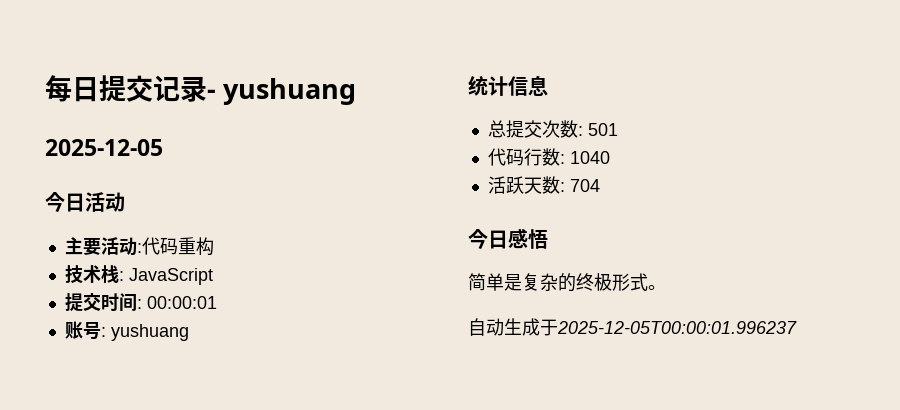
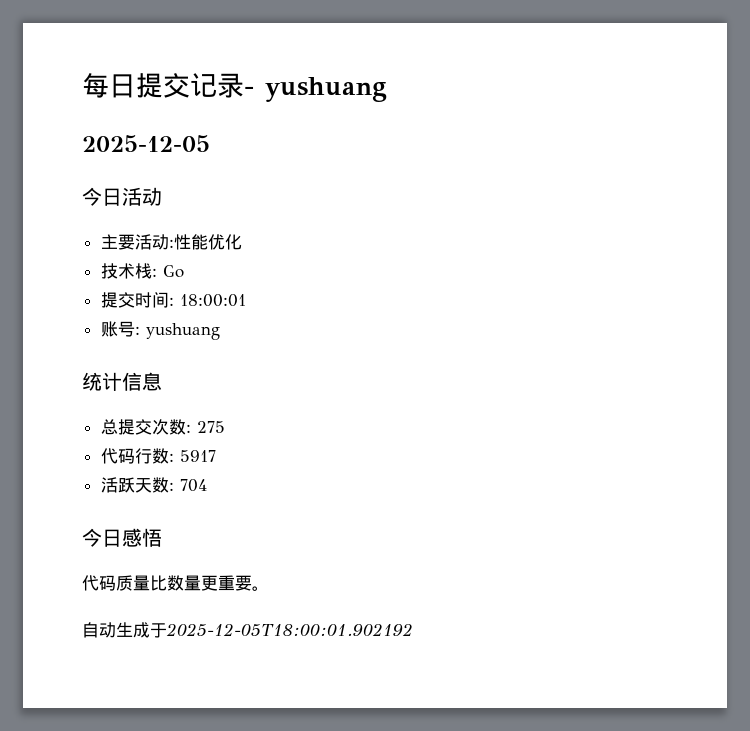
[141,237,214,256] 代码重构 -> [173,234,242,250] 性能优化
[128,268,213,285] JavaScript -> [162,265,184,278] Go
[146,296,217,309] 00:00:01 -> [179,294,246,307] 18:00:01
[587,123,618,136] 501 -> [196,421,225,433] 275
[569,151,610,164] 1040 -> [179,450,216,462] 5917
[468,273,648,292] 简单是复杂的终极形式 -> [82,575,252,591] 代码质量比数量更重要
[557,321,797,334] 2025-12-05T00:00:01.996237 -> [166,623,413,637] 2025-12-05T18:00:01.902192

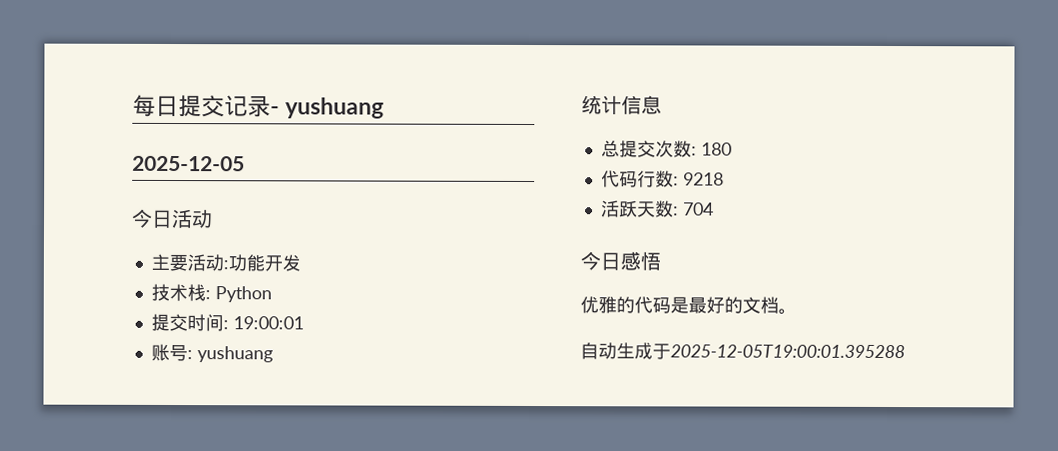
[173,234,242,250] 性能优化 -> [227,254,301,272] 功能开发
[162,265,184,278] Go -> [214,286,272,303] Python
[179,294,246,307] 18:00:01 -> [232,316,304,330] 19:00:01
[196,421,225,433] 275 -> [700,142,732,156] 180
[179,450,216,462] 5917 -> [682,172,724,186] 9218
[82,575,252,591] 代码质量比数量更重要 -> [580,296,779,314] 优雅的代码是最好的文档
[166,623,413,637] 2025-12-05T18:00:01.902192 -> [670,344,905,359] 2025-12-05T19:00:01.395288

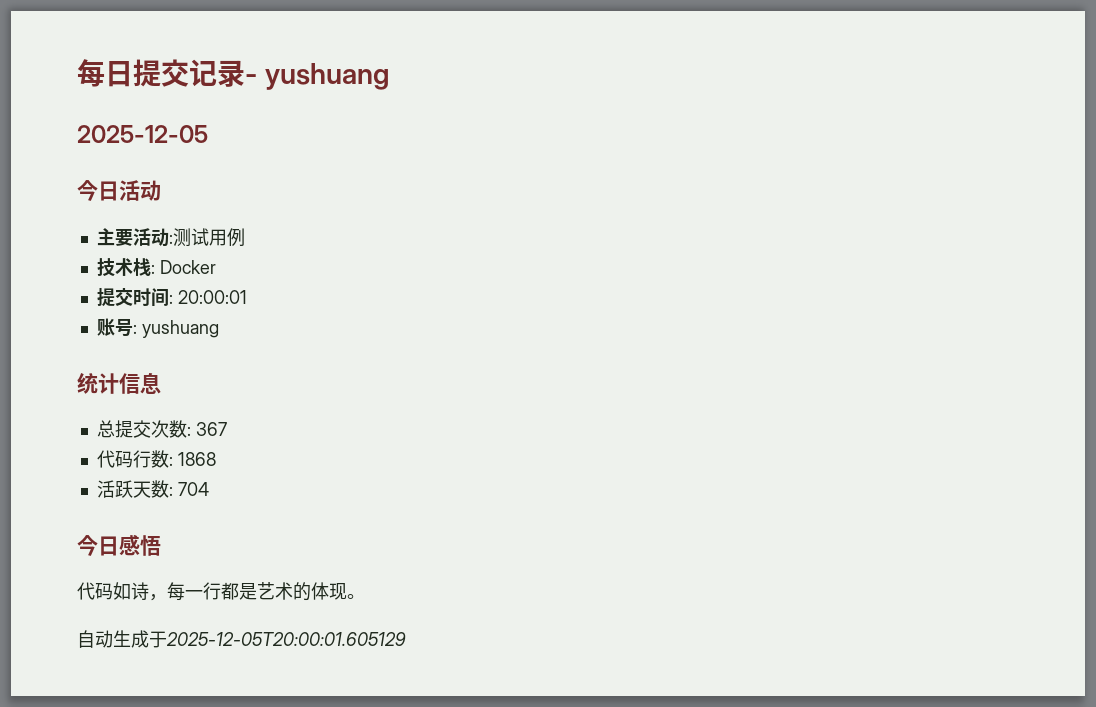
[227,254,301,272] 功能开发 -> [172,228,245,247] 测试用例
[214,286,272,303] Python -> [159,260,216,274] Docker
[232,316,304,330] 19:00:01 -> [177,290,247,304] 20:00:01
[700,142,732,156] 180 -> [195,422,227,436] 367
[682,172,724,186] 9218 -> [177,452,216,466] 1868
[580,296,779,314] 优雅的代码是最好的文档 -> [77,582,347,601] 代码如诗，每一行都是艺术的体现
[670,344,905,359] 2025-12-05T19:00:01.395288 -> [166,632,406,646] 2025-12-05T20:00:01.605129

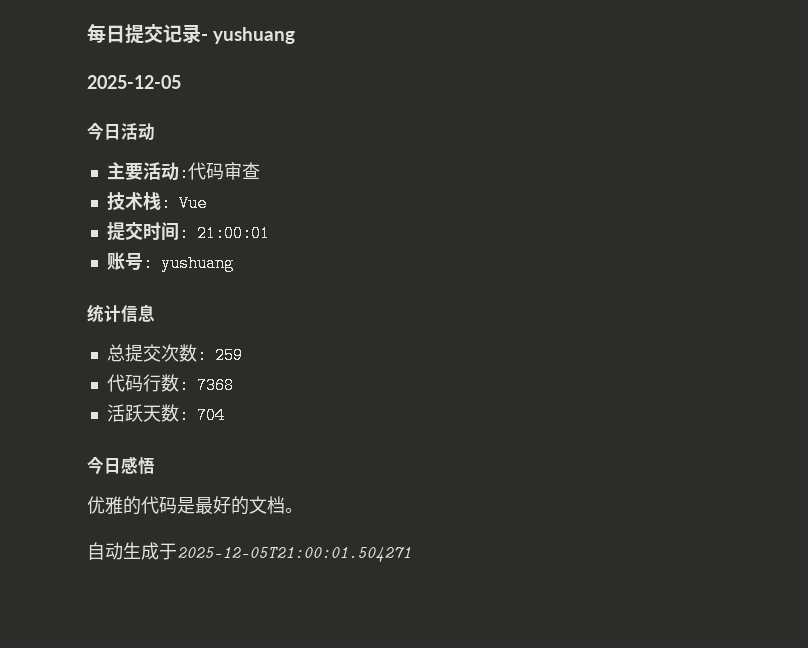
[172,228,245,247] 测试用例 -> [187,162,260,180] 代码审查
[159,260,216,274] Docker -> [178,195,207,212] Vue
[177,290,247,304] 20:00:01 -> [196,225,270,242] 21:00:01
[195,422,227,436] 367 -> [214,347,243,364] 259
[177,452,216,466] 1868 -> [196,377,234,394] 7368
[77,582,347,601] 代码如诗，每一行都是艺术的体现 -> [87,496,285,515] 优雅的代码是最好的文档
[166,632,406,646] 2025-12-05T20:00:01.605129 -> [177,547,411,563] 2025-12-05T21:00:01.504271

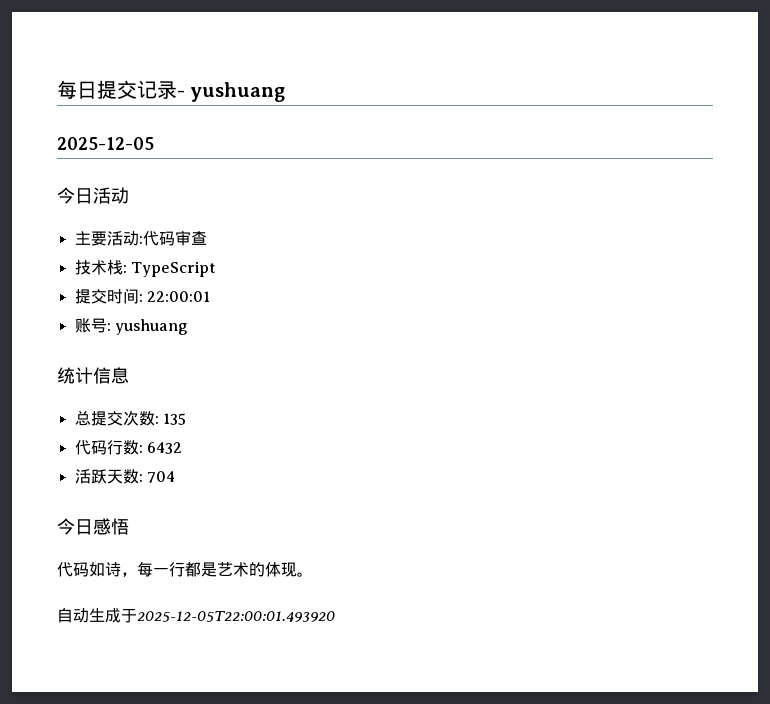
[178,195,207,212] Vue -> [130,261,216,277] TypeScript
[196,225,270,242] 21:00:01 -> [146,291,210,302] 22:00:01
[214,347,243,364] 259 -> [162,413,186,425] 135
[196,377,234,394] 7368 -> [146,442,182,454] 6432
[87,496,285,515] 优雅的代码是最好的文档 -> [57,562,297,577] 代码如诗，每一行都是艺术的体现
[177,547,411,563] 2025-12-05T21:00:01.504271 -> [137,611,335,622] 2025-12-05T22:00:01.493920

